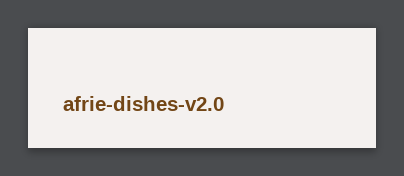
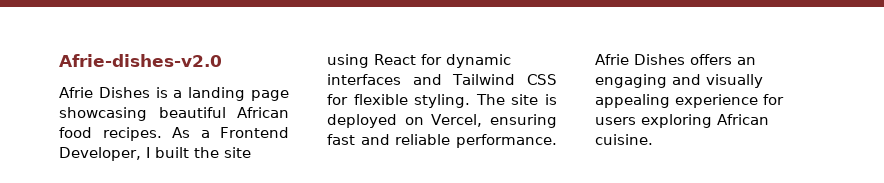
[63,96,224,111] afrie-dishes-v2.0 -> [59,54,222,67] [59,87,289,101] [59,107,289,121] [59,127,290,141] [59,147,251,161] [327,54,511,68] [327,74,557,85] [327,94,557,108] [327,114,557,128] [327,134,557,148] [595,54,756,65] [595,74,763,88] [595,94,784,108] [595,114,769,128] [595,134,653,145] Afrie-dishes-v2.0 // Afrie Dishes is a landing page showcasing beautiful African food recipes. As a Frontend Developer, I built the site using React for dynamic interfaces and Tailwind CSS for flexible styling. The site is deployed on Vercel, ensuring fast and reliable performance. Afrie Dishes offers an engaging and visually appealing experience for users exploring African cuisine.

